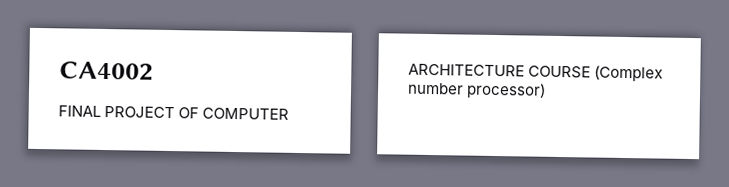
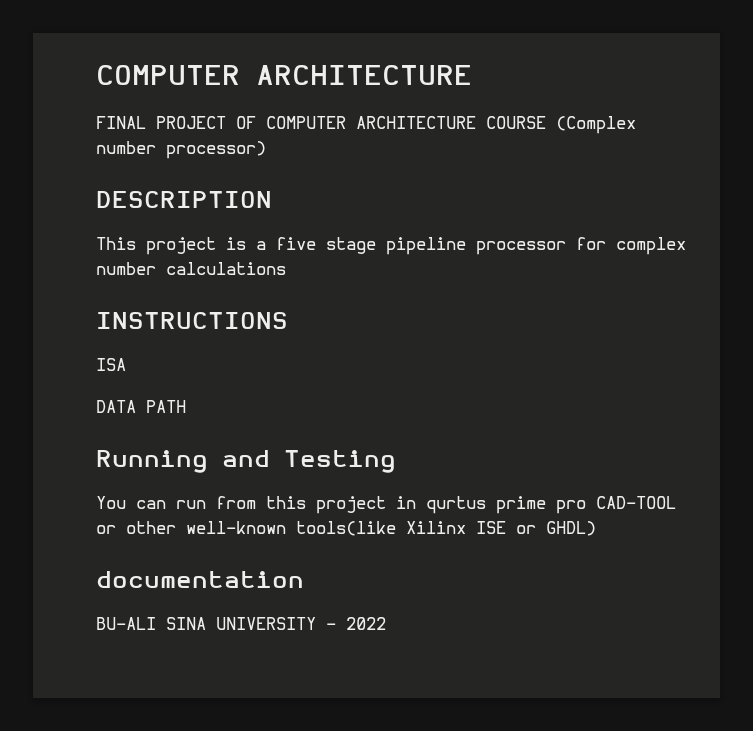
[59,61,154,81] CA4002 -> [96,65,472,85] COMPUTER ARCHITECTURE
(547, 90) none -> [96,191,272,208] [96,237,686,255] [96,262,286,275] [96,312,288,329] [96,358,126,371] [96,400,186,413] [96,450,396,473] [96,496,676,514] [96,521,596,536] [96,571,304,588] [96,617,386,630] // DESCRIPTION // This project is a five stage pipeline processor for complex number calculations // INSTRUCTIONS // ISA // DATA PATH // Running and Testing // You can run from this project in qurtus prime pro CAD-TOOL or other well-known tools(like Xilinx ISE or GHDL) // documentation // BU-ALI SINA UNIVERSITY - 2022

